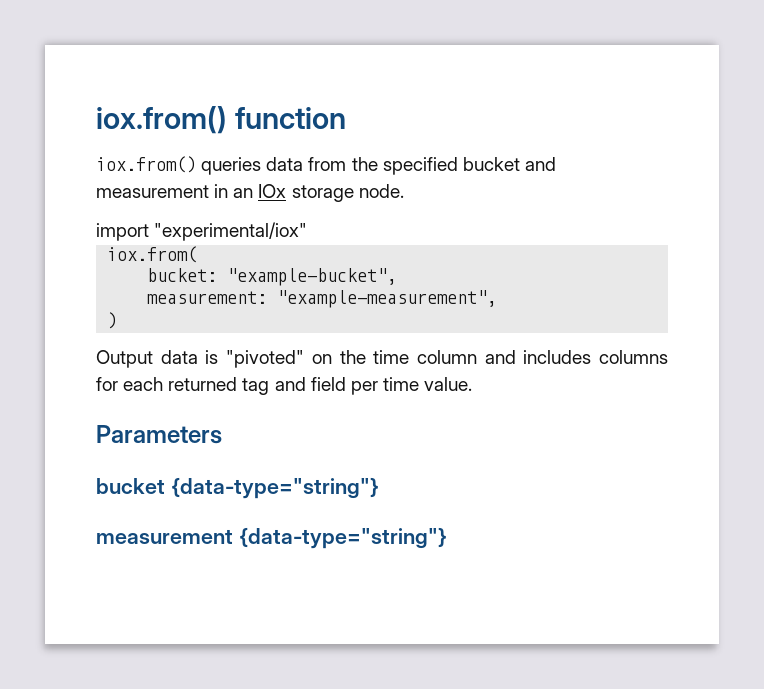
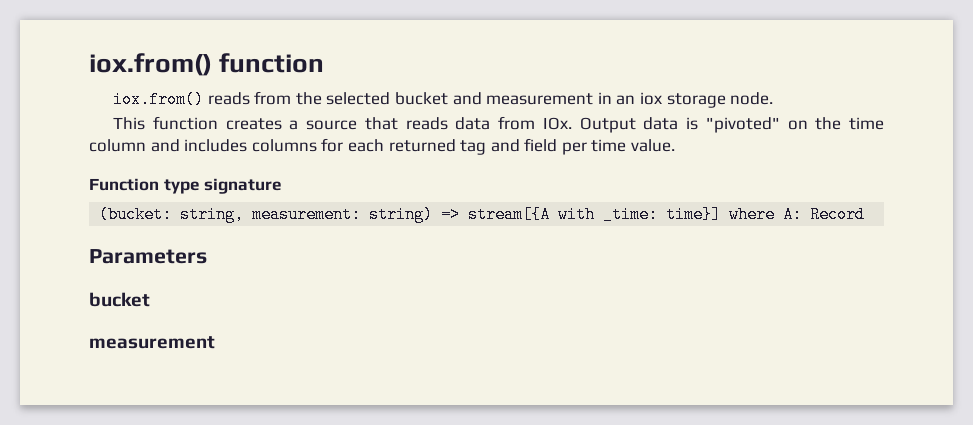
[201,157,304,175] queries data -> [207,92,250,105] reads
[382,157,458,175] specified -> [326,92,391,105] selected
[258,184,287,198] IOx -> [639,92,662,105] iox
[96,222,308,241] [107,246,198,263] [147,268,398,286] [147,290,498,308] [107,312,118,329] import "experimental/iox" // iox.from( // bucket: "example-bucket", // measurement: "example-measurement", // ) // -> [113,116,572,130] This function creates a source that reads data from IOx.
(473, 384) none -> [89,178,283,194] [99,206,866,223] // Function type signature // (bucket: string, measurement: string) => stream[{A with _time: time}] where A: Record
[170,477,379,499] [96,527,447,549] {data-type="string"} // measurement {data-type="string"} -> [89,336,215,349] // measurement

